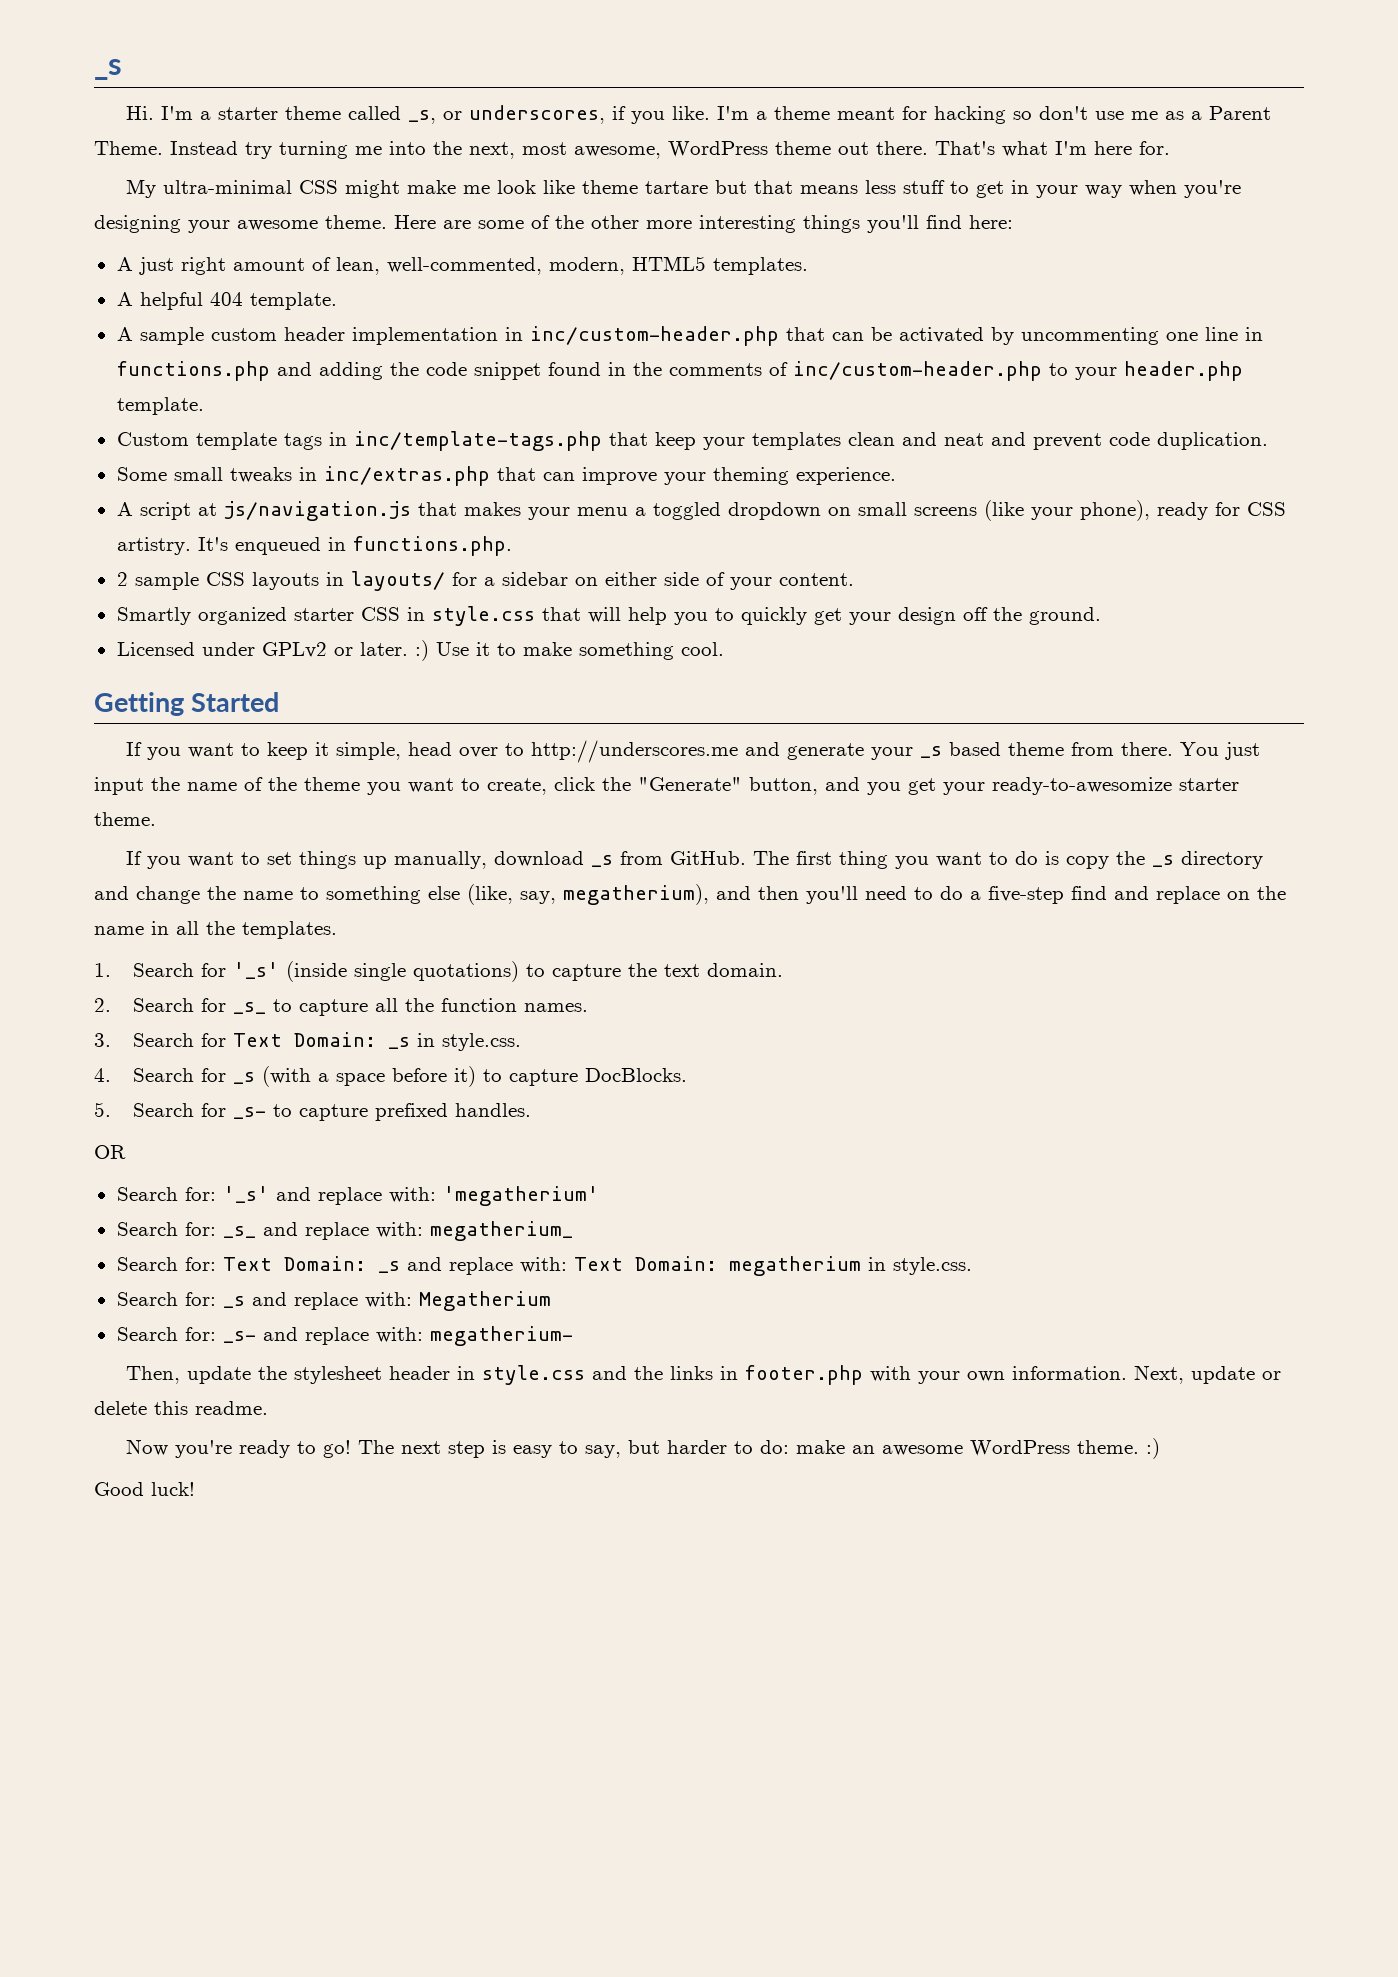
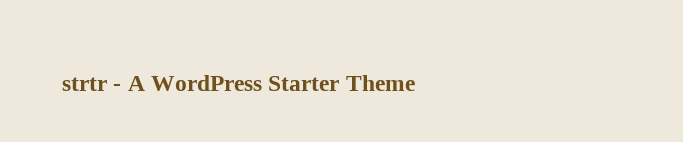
[94,59,122,80] [125,105,1271,124] [94,141,1170,159] [125,179,1241,198] [94,215,1013,233] [116,256,808,275] [116,292,337,310] [116,326,1263,346] [116,361,1243,381] [116,397,204,415] [116,431,1268,451] [116,466,896,486] [116,500,1286,521] [116,536,512,556] [116,571,854,591] [116,606,1101,626] [116,640,724,661] [94,692,280,716] [125,740,1260,763] [94,777,1239,795] [94,812,156,826] [125,851,1263,869] [94,884,1286,905] [94,921,337,939] [94,961,784,982] [94,998,589,1016] [94,1032,522,1051] [94,1066,688,1087] [94,1102,532,1121] [94,1145,126,1159] [116,1186,599,1206] [116,1221,573,1241] [116,1256,972,1276] [116,1291,551,1311] [116,1326,573,1346] [125,1365,1281,1385] [94,1401,268,1415] [125,1438,1160,1459] [94,1482,195,1496] _s // Hi. I'm a starter theme called _s, or underscores, if you like. I'm a theme meant for hacking so don't use me as a Parent Theme. Instead try turning me into the next, most awesome, WordPress theme out there. That's what I'm here for. // My ultra-minimal CSS might make me look like theme tartare but that means less stuff to get in your way when you're designing your awesome theme. Here are some of the other more interesting things you'll find here: // A just right amount of lean, well-commented, modern, HTML5 templates. // A helpful 404 template. // A sample custom header implementation in inc/custom-header.php that can be activated by uncommenting one line in functions.php and adding the code snippet found in the comments of inc/custom-header.php to your header.php template. // Custom template tags in inc/template-tags.php that keep your templates clean and neat and prevent code duplication. // Some small tweaks in inc/extras.php that can improve your theming experience. // A script at js/navigation.js that makes your menu a toggled dropdown on small screens (like your phone), ready for CSS artistry. It's enqueued in functions.php. // 2 sample CSS layouts in layouts/ for a sidebar on either side of your content. // Smartly organized starter CSS in style.css that will help you to quickly get your design off the ground. // Licensed under GPLv2 or later. :) Use it to make something cool. // Getting Started // If you want to keep it simple, head over to http://underscores.me and generate your _s based theme from there. You just input the name of the theme you want to create, click the "Generate" button, and you get your ready-to-awesomize starter theme. // If you want to set things up manually, download _s from GitHub. The first thing you want to do is copy the _s directory and change the name to something else (like, say, megatherium), and then you'll need to do a five-step find and replace on the name in all the templates. // 1. Search for '_s' (inside single quotations) to capture the text domain. // 2. Search for _s_ to capture all the function names. // 3. Search for Text Domain: _s in style.css. // 4. Search for _s (with a space before it) to capture DocBlocks. // 5. Search for _s- to capture prefixed handles. // OR // Search for: '_s' and replace with: 'megatherium' // Search for: _s_ and replace with: megatherium_ // Search for: Text Domain: _s and replace with: Text Domain: megatherium in style.css. // Search for: _s and replace with: Megatherium // Search for: _s- and replace with: megatherium- // Then, update the stylesheet header in style.css and the links in footer.php with your own information. Next, update or delete this readme. // Now you're ready to go! The next step is easy to say, but harder to do: make an awesome WordPress theme. :) // Good luck! -> [62,75,415,91] strtr - A WordPress Starter Theme

